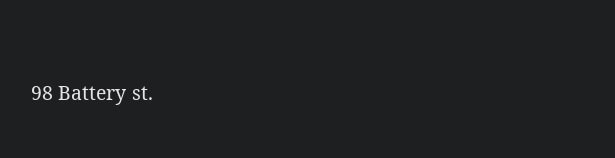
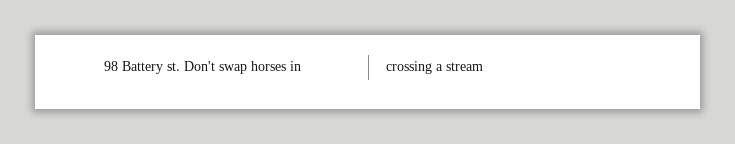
(153, 93) none -> [184,61,483,74] Don't swap horses in crossing a stream

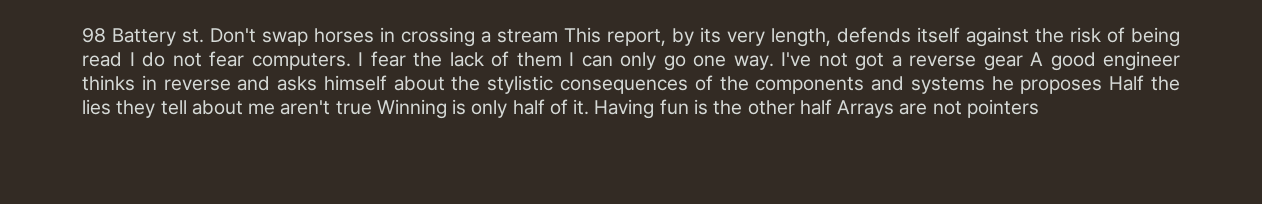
(483, 66) none -> [564,27,1180,47] [82,51,1180,71] [82,75,1181,94] [82,99,1039,119] This report, by its very length, defends itself against the risk of being read I do not fear computers. I fear the lack of them I can only go one way. I've not got a reverse gear A good engineer thinks in reverse and asks himself about the stylistic consequences of the components and systems he proposes Half the lies they tell about me aren't true Winning is only half of it. Having fun is the other half Arrays are not pointers

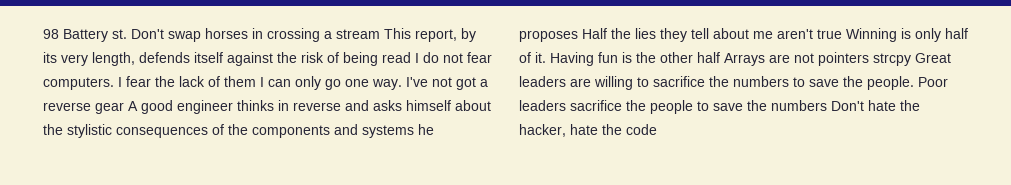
(1039, 108) none -> [873,53,951,66] [519,76,948,90] [519,100,920,114] [519,124,657,137] strcpy Great leaders are willing to sacrifice the numbers to save the people. Poor leaders sacrifice the people to save the numbers Don't hate the hacker, hate the code

